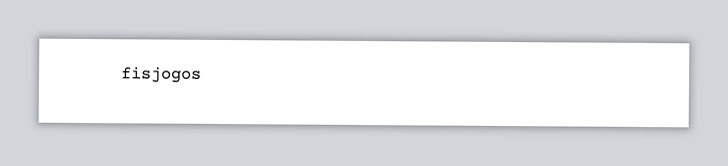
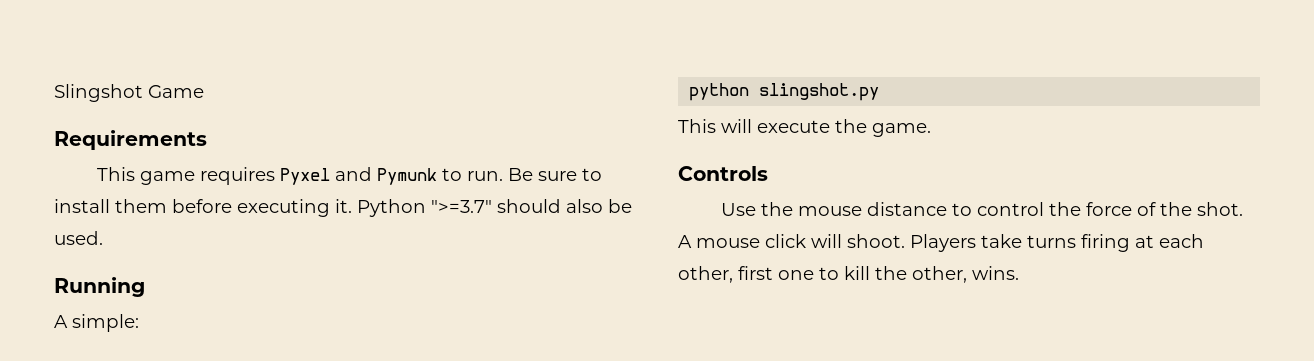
[120,66,202,83] fisjogos -> [54,84,204,102] [54,130,207,150] [96,167,602,185] [54,199,632,217] [54,231,103,245] [54,277,145,297] [54,314,139,332] [689,83,880,101] [678,119,931,137] [678,166,768,181] [720,202,1243,216] [678,234,1204,252] [678,266,1019,283] Slingshot Game // Requirements // This game requires Pyxel and Pymunk to run. Be sure to install them before executing it. Python ">=3.7" should also be used. // Running // A simple: // python slingshot.py // This will execute the game. // Controls // Use the mouse distance to control the force of the shot. A mouse click will shoot. Players take turns firing at each other, first one to kill the other, wins.

